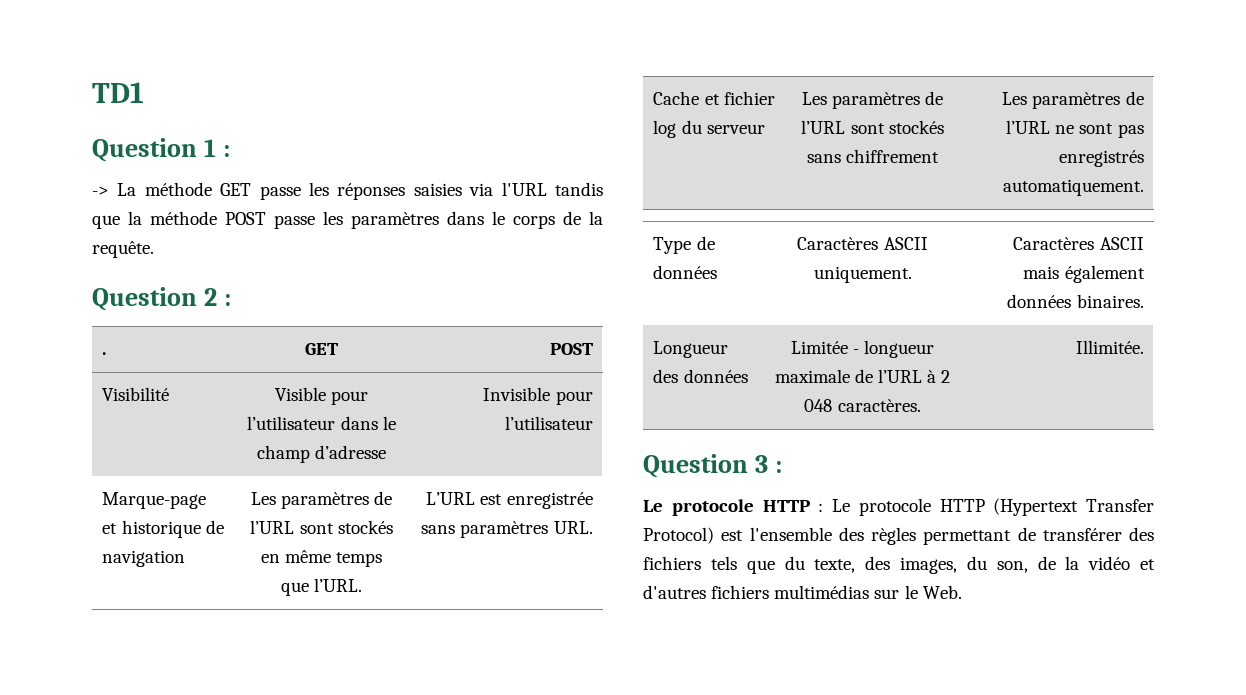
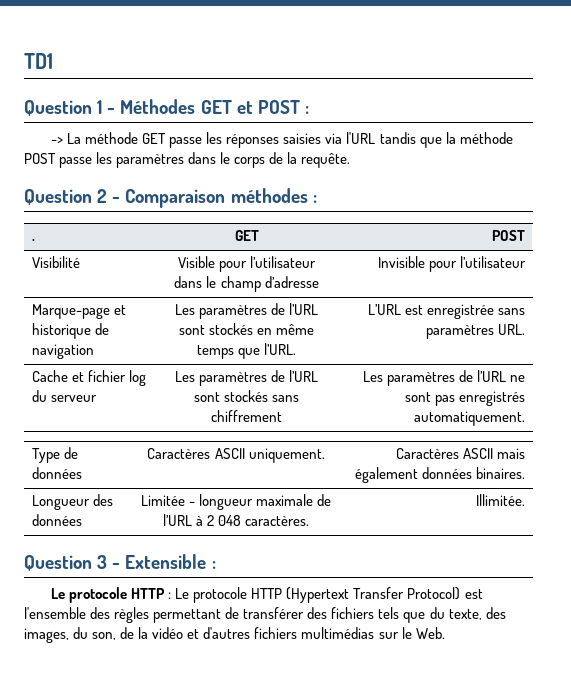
(216, 148) none -> [107,99,300,114] - Méthodes GET et POST
(217, 297) none -> [112,188,308,208] - Comparaison méthodes
(768, 464) none -> [112,554,207,569] - Extensible

